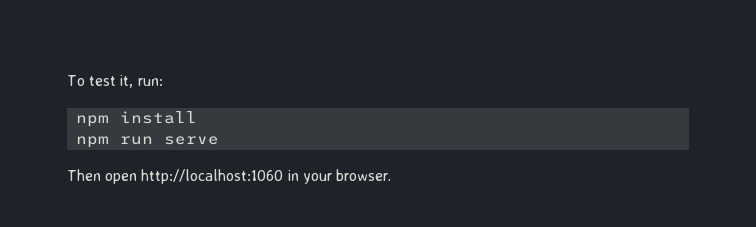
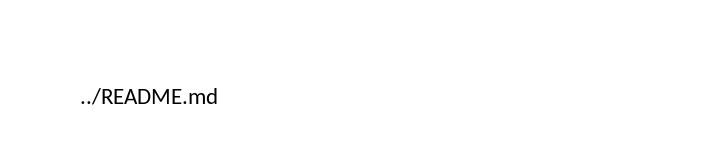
[67,75,163,88] [76,111,198,127] [76,136,220,148] [67,169,391,184] To test it, run: // npm install // npm run serve // Then open http://localhost:1060 in your browser. -> [80,88,218,105] ../README.md

